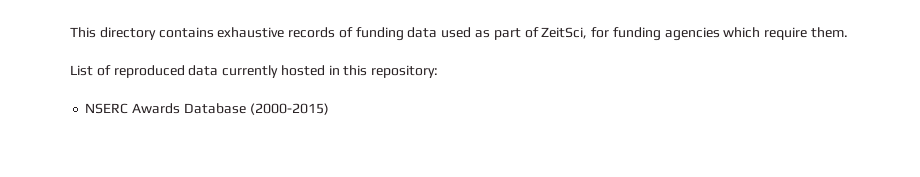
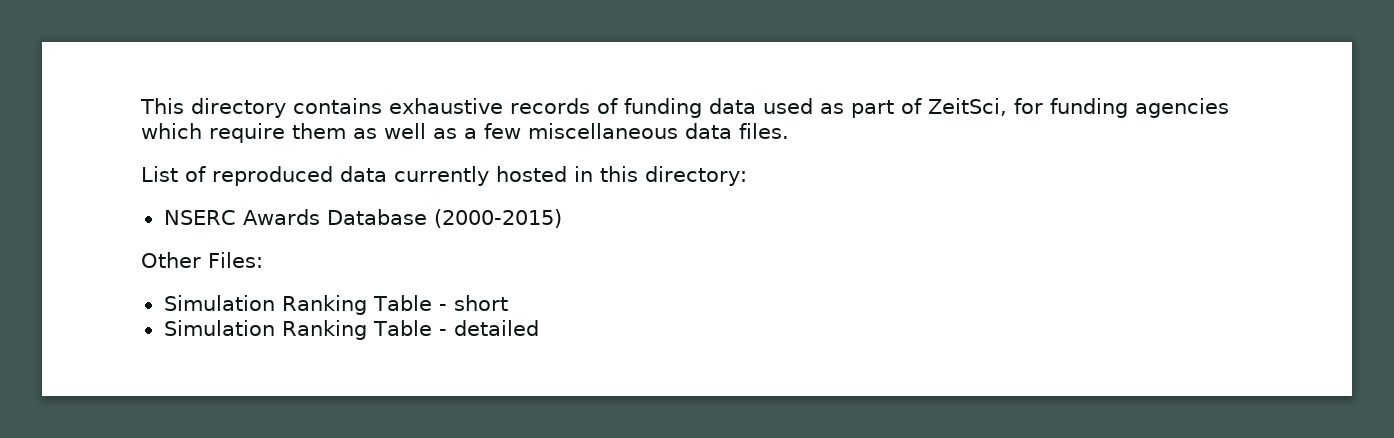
[811,27,849,38] them. -> [292,123,789,139] them as well as a few miscellaneous data files.
[371,65,439,78] repository: -> [645,166,747,186] directory:
(329, 109) none -> [141,252,263,268] [163,295,508,315] [163,320,539,340] // Other Files: // Simulation Ranking Table - short // Simulation Ranking Table - detailed

